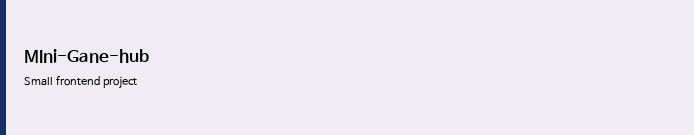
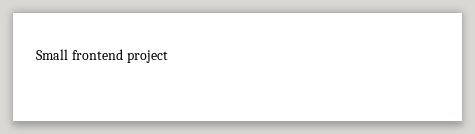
[24,49,149,63] MIni-Gane-hub // -> (36, 54) none

